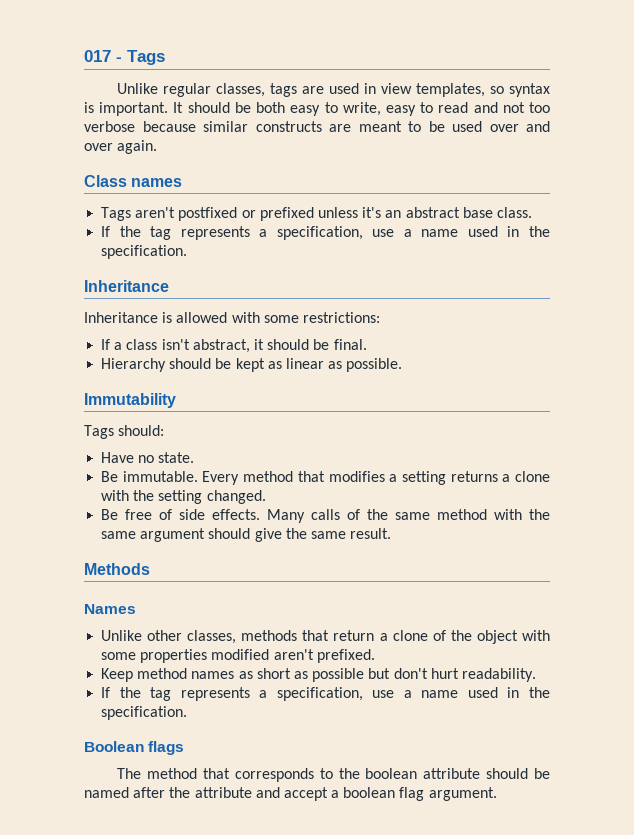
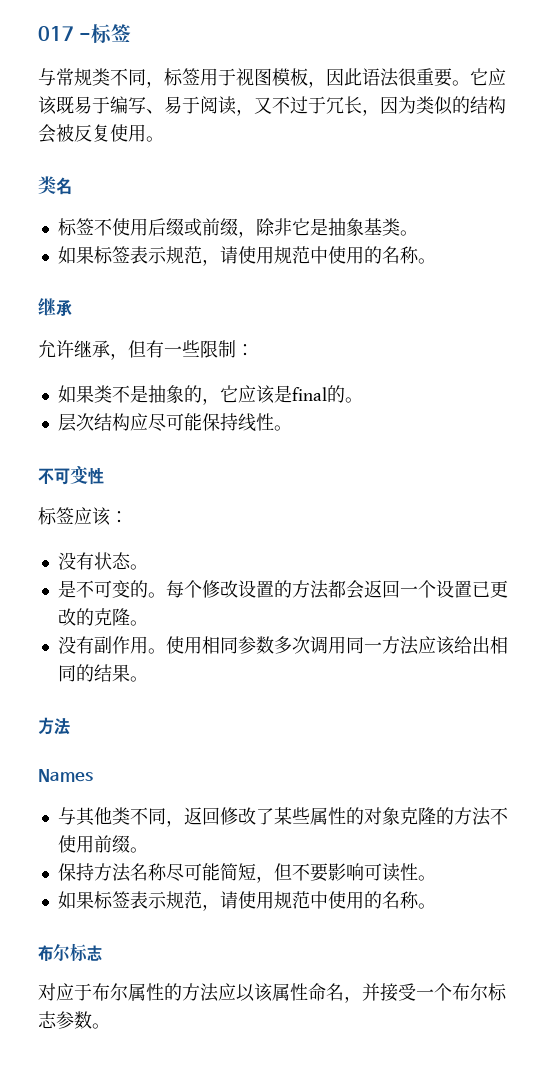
[127,50,165,65] [117,83,550,97] [84,102,550,116] [84,121,550,132] [84,140,158,154] [84,175,183,187] [101,207,532,221] [101,226,551,240] [101,245,188,259] [84,280,169,292] [84,312,380,323] [101,339,367,353] [101,358,403,372] [84,393,176,408] [84,425,165,439] [101,452,195,463] [101,471,550,485] [101,490,266,504] [101,509,550,523] [101,528,392,542] [84,563,150,575] [84,604,136,614] [101,630,550,644] [101,649,375,663] [101,668,536,682] [101,687,551,701] [101,706,188,720] [84,741,185,755] [117,768,550,782] [84,787,497,801] Tags // Unlike regular classes, tags are used in view templates, so syntax is important. It should be both easy to write, easy to read and not too verbose because similar constructs are meant to be used over and over again. // Class names // Tags aren't postfixed or prefixed unless it's an abstract base class. // If the tag represents a specification, use a name used in the specification. // Inheritance // Inheritance is allowed with some restrictions: // If a class isn't abstract, it should be final. // Hierarchy should be kept as linear as possible. // Immutability // Tags should: // Have no state. // Be immutable. Every method that modifies a setting returns a clone with the setting changed. // Be free of side effects. Many calls of the same method with the same argument should give the same result. // Methods // Names // Unlike other classes, methods that return a clone of the object with some properties modified aren't prefixed. // Keep method names as short as possible but don't hurt readability. // If the tag represents a specification, use a name used in the specification. // Boolean flags // The method that corresponds to the boolean attribute should be named after the attribute and accept a boolean flag argument. -> [91,24,132,44] [38,68,506,88] [38,96,506,116] [38,124,164,143] [38,176,72,195] [57,218,418,238] [57,246,436,266] [38,298,72,317] [38,340,254,360] [57,385,363,405] [57,413,292,432] [38,465,104,485] [38,507,128,526] [57,552,148,570] [57,580,508,599] [57,608,148,626] [57,636,508,655] [57,664,148,682] [38,717,70,735] [38,769,93,782] [57,807,508,827] [57,835,148,853] [57,863,436,883] [57,891,436,911] [38,943,102,961] [38,983,507,1003] [38,1011,110,1029] 标签 // 与常规类不同，标签用于视图模板，因此语法很重要。它应该既易于编写、易于阅读，又不过于冗长，因为类似的结构会被反复使用。 // 类名 // 标签不使用后缀或前缀，除非它是抽象基类。 // 如果标签表示规范，请使用规范中使用的名称。 // 继承 // 允许继承，但有一些限制： // 如果类不是抽象的，它应该是final的。 // 层次结构应尽可能保持线性。 // 不可变性 // 标签应该： // 没有状态。 // 是不可变的。每个修改设置的方法都会返回一个设置已更改的克隆。 // 没有副作用。使用相同参数多次调用同一方法应该给出相同的结果。 // 方法 // Names // 与其他类不同，返回修改了某些属性的对象克隆的方法不使用前缀。 // 保持方法名称尽可能简短，但不要影响可读性。 // 如果标签表示规范，请使用规范中使用的名称。 // 布尔标志 // 对应于布尔属性的方法应以该属性命名，并接受一个布尔标志参数。

